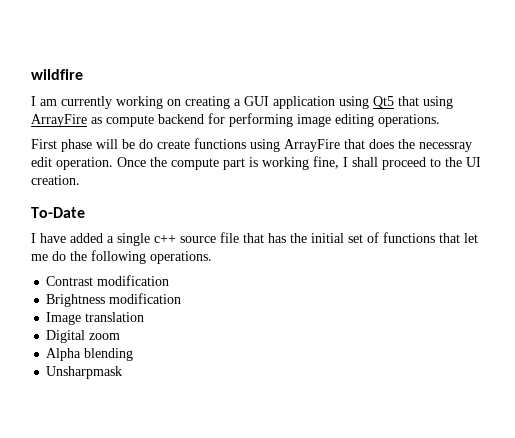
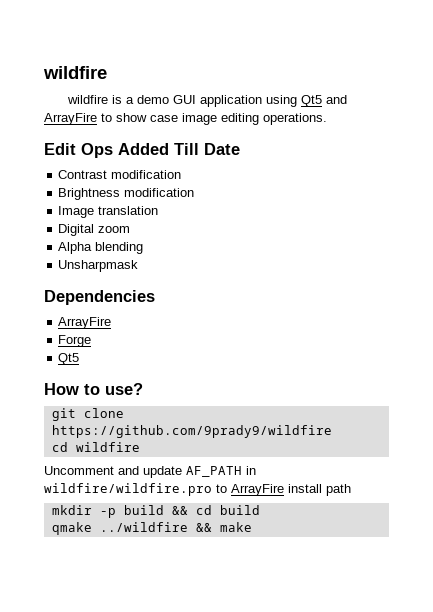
[31,69,83,80] [31,96,453,109] [31,113,440,127] [31,138,472,152] [31,156,481,170] [31,175,80,185] [31,207,85,218] [31,232,478,246] [31,250,212,264] wildfire // I am currently working on creating a GUI application using Qt5 that using ArrayFire as compute backend for performing image editing operations. // First phase will be do create functions using ArrayFire that does the necessray edit operation. Once the compute part is working fine, I shall proceed to the UI creation. // To-Date // I have added a single c++ source file that has the initial set of functions that let me do the following operations. -> [43,66,107,79] [66,95,347,107] [44,113,327,125] [44,143,240,158] wildfire // wildfire is a demo GUI application using Qt5 and ArrayFire to show case image editing operations. // Edit Ops Added Till Date
(123, 372) none -> [44,290,155,305] [58,317,112,329] [58,335,92,347] [58,353,80,365] [44,383,143,395] [51,408,124,421] [51,425,332,438] [51,442,140,452] [44,466,256,478] [44,483,351,496] [51,505,260,518] [51,522,252,535] // Dependencies // ArrayFire // Forge // Qt5 // How to use? // git clone https://github.com/9prady9/wildfire // cd wildfire // Uncomment and update AF_PATH in wildfire/wildfire.pro to ArrayFire install path // mkdir -p build && cd build // qmake ../wildfire && make

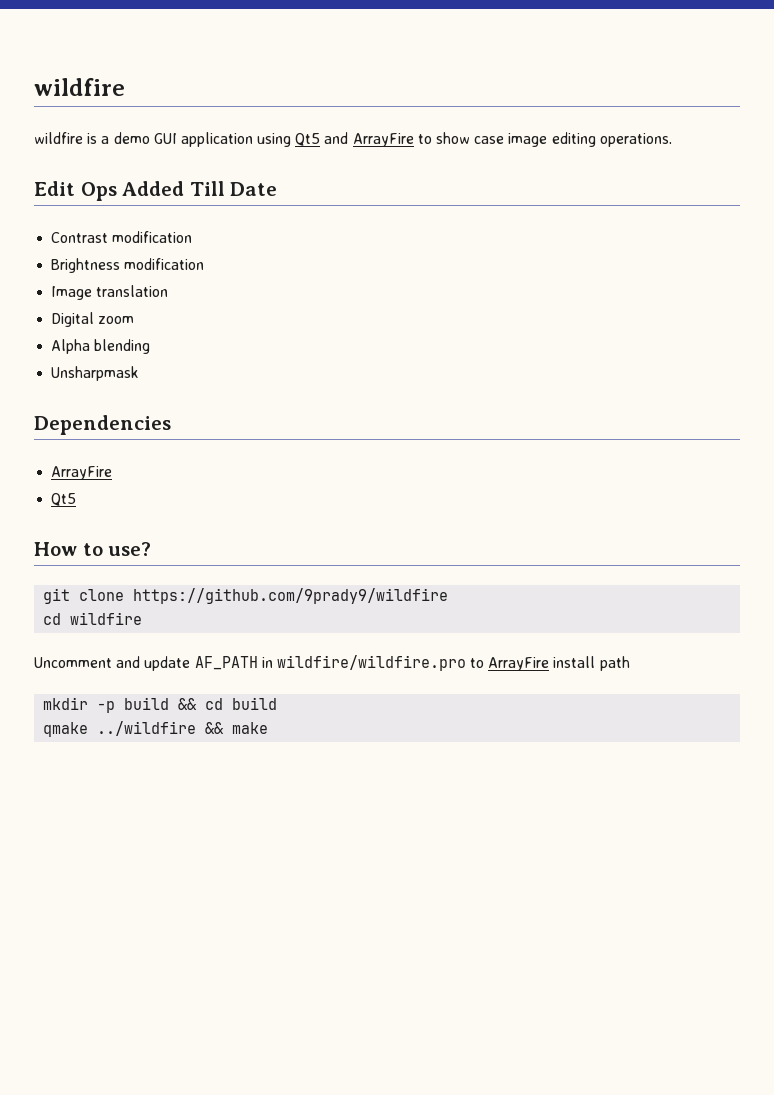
[58,335,92,347] // Forge -> (113, 473) none

